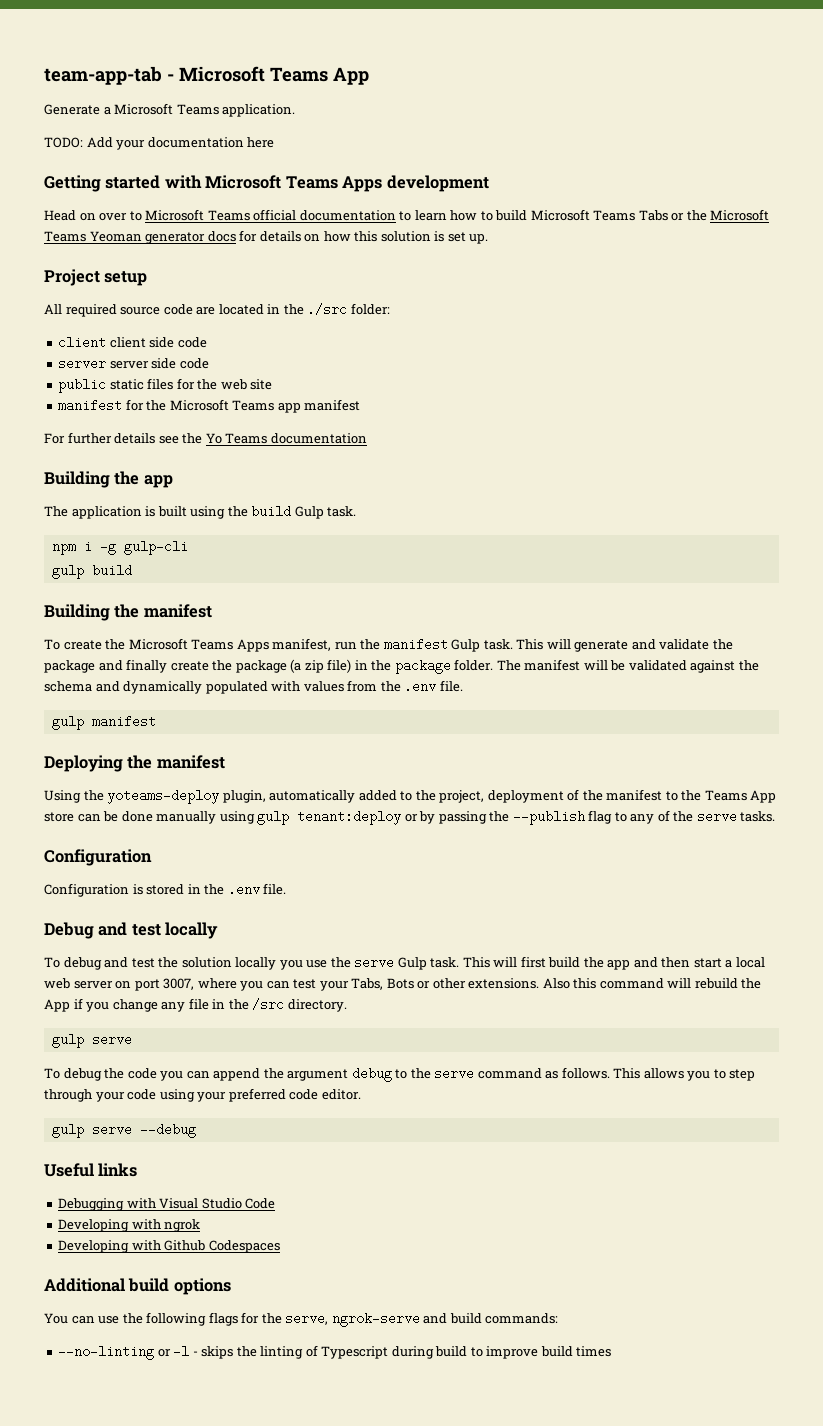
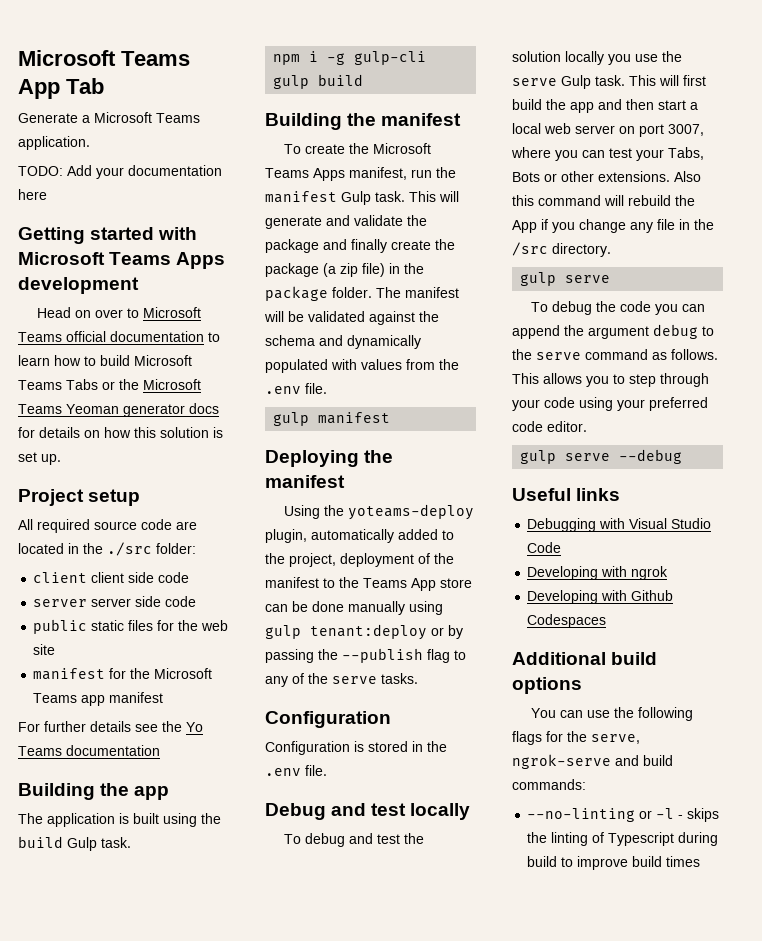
[44,66,174,85] team-app-tab - -> (18, 58) none
(369, 76) none -> [66,78,104,94] Tab

